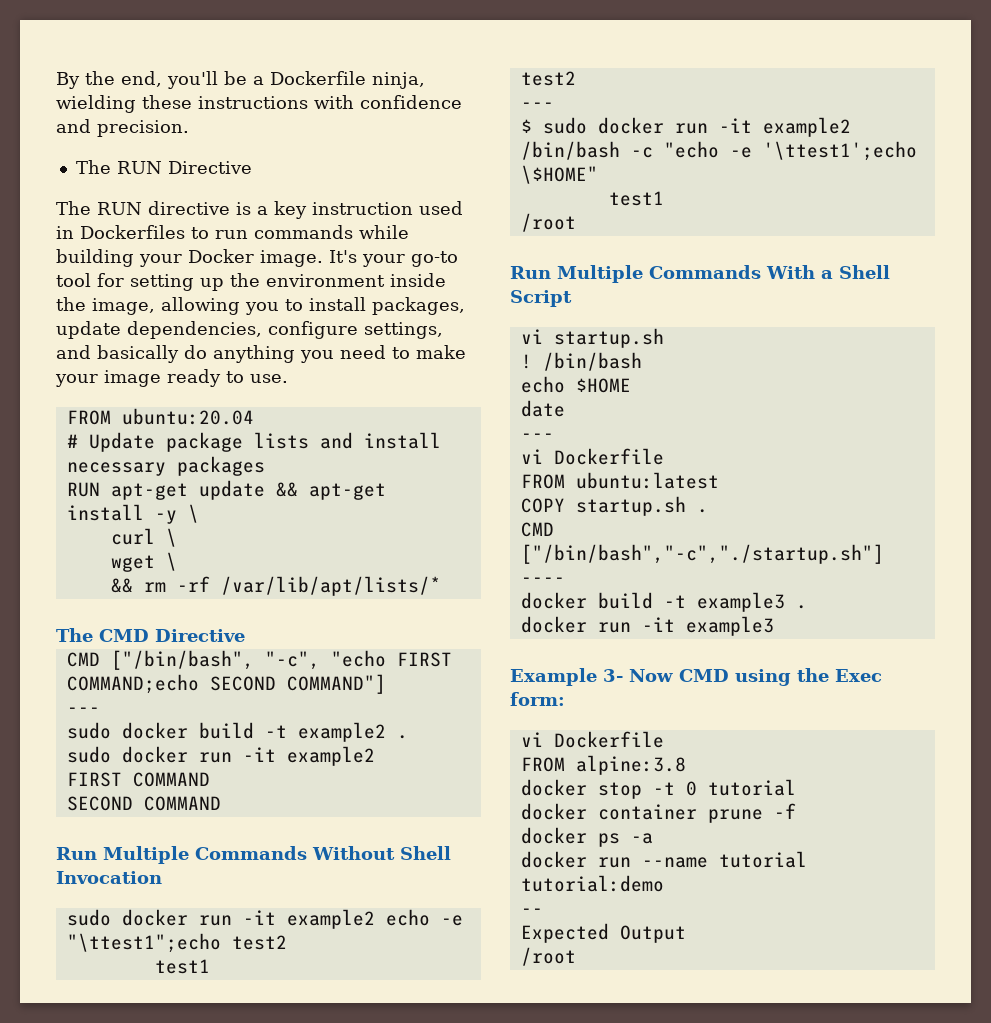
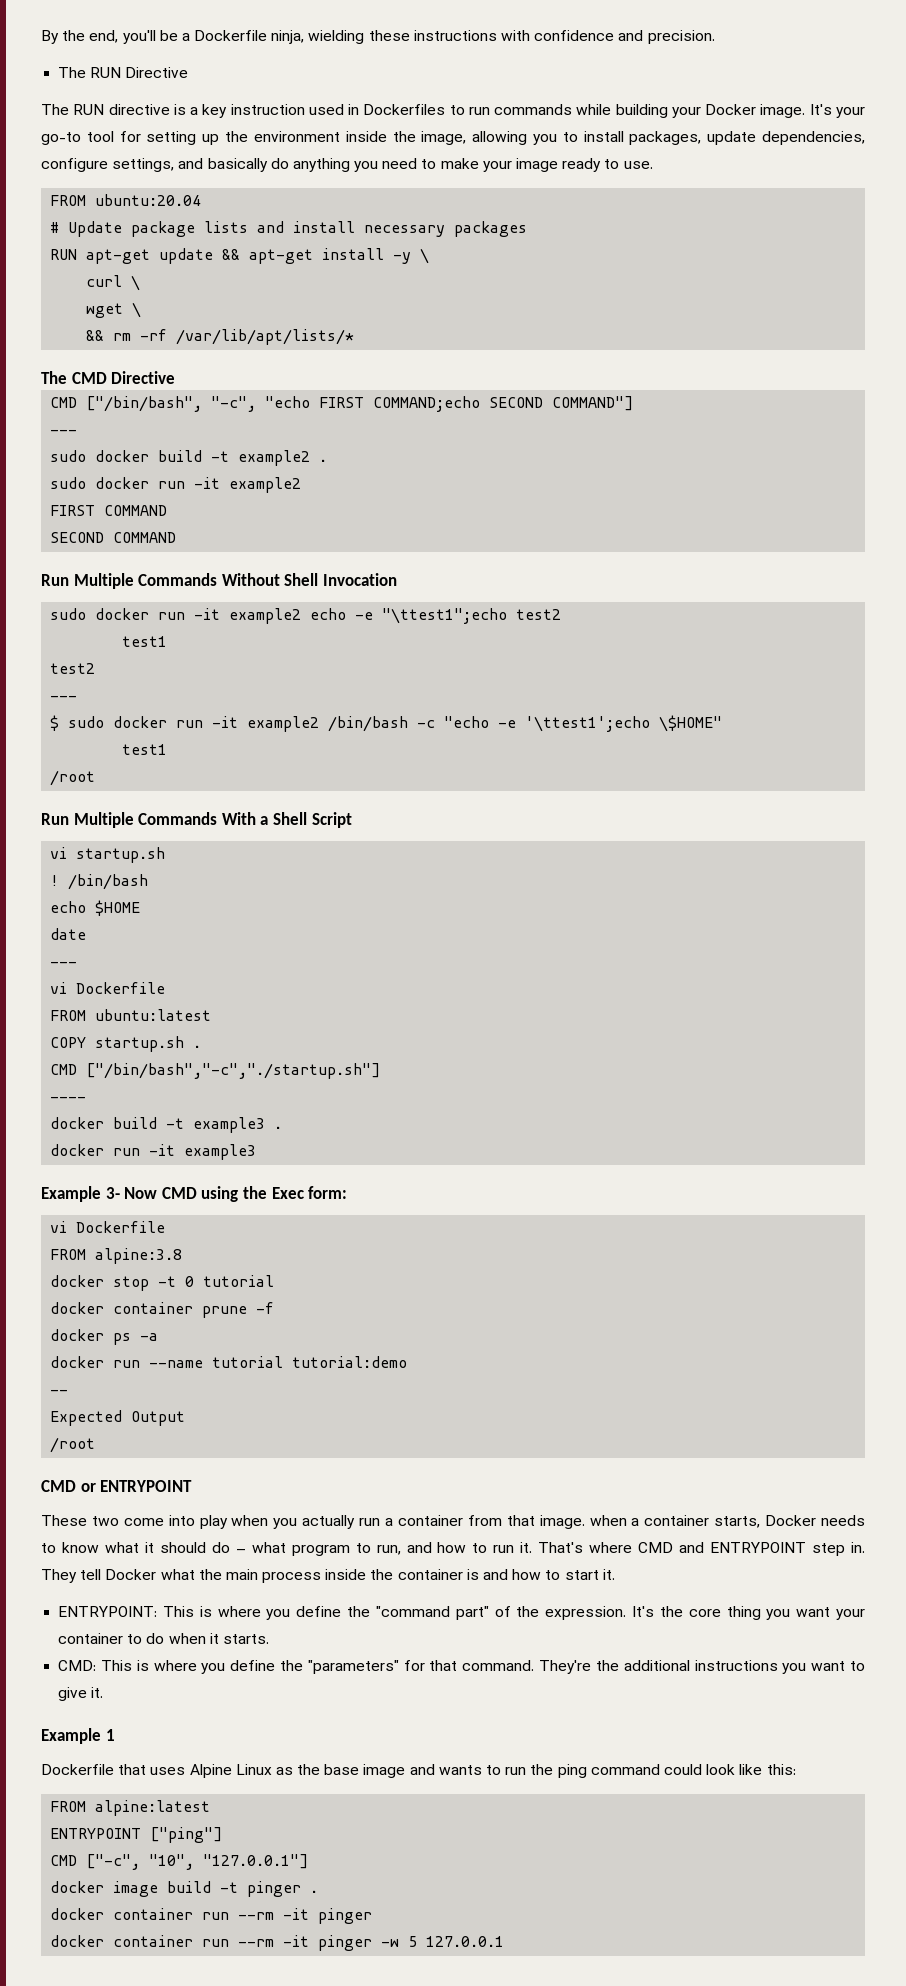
(576, 956) none -> [41,1480,193,1492] [41,1515,866,1529] [41,1542,865,1556] [41,1569,615,1583] [58,1606,865,1620] [58,1633,269,1644] [58,1660,866,1674] [58,1687,104,1701] [41,1728,115,1744] [41,1764,796,1778] [50,1800,211,1816] [50,1827,223,1843] [50,1854,309,1870] [50,1881,319,1897] [50,1908,373,1924] [50,1935,505,1951] // CMD or ENTRYPOINT // These two come into play when you actually run a container from that image. when a container starts, Docker needs to know what it should do – what program to run, and how to run it. That's where CMD and ENTRYPOINT step in. They tell Docker what the main process inside the container is and how to start it. // ENTRYPOINT: This is where you define the "command part" of the expression. It's the core thing you want your container to do when it starts. // CMD: This is where you define the "parameters" for that command. They're the additional instructions you want to give it. // Example 1 // Dockerfile that uses Alpine Linux as the base image and wants to run the ping command could look like this: // FROM alpine:latest // ENTRYPOINT ["ping"] // CMD ["-c", "10", "127.0.0.1"] // docker image build -t pinger . // docker container run --rm -it pinger // docker container run --rm -it pinger -w 5 127.0.0.1

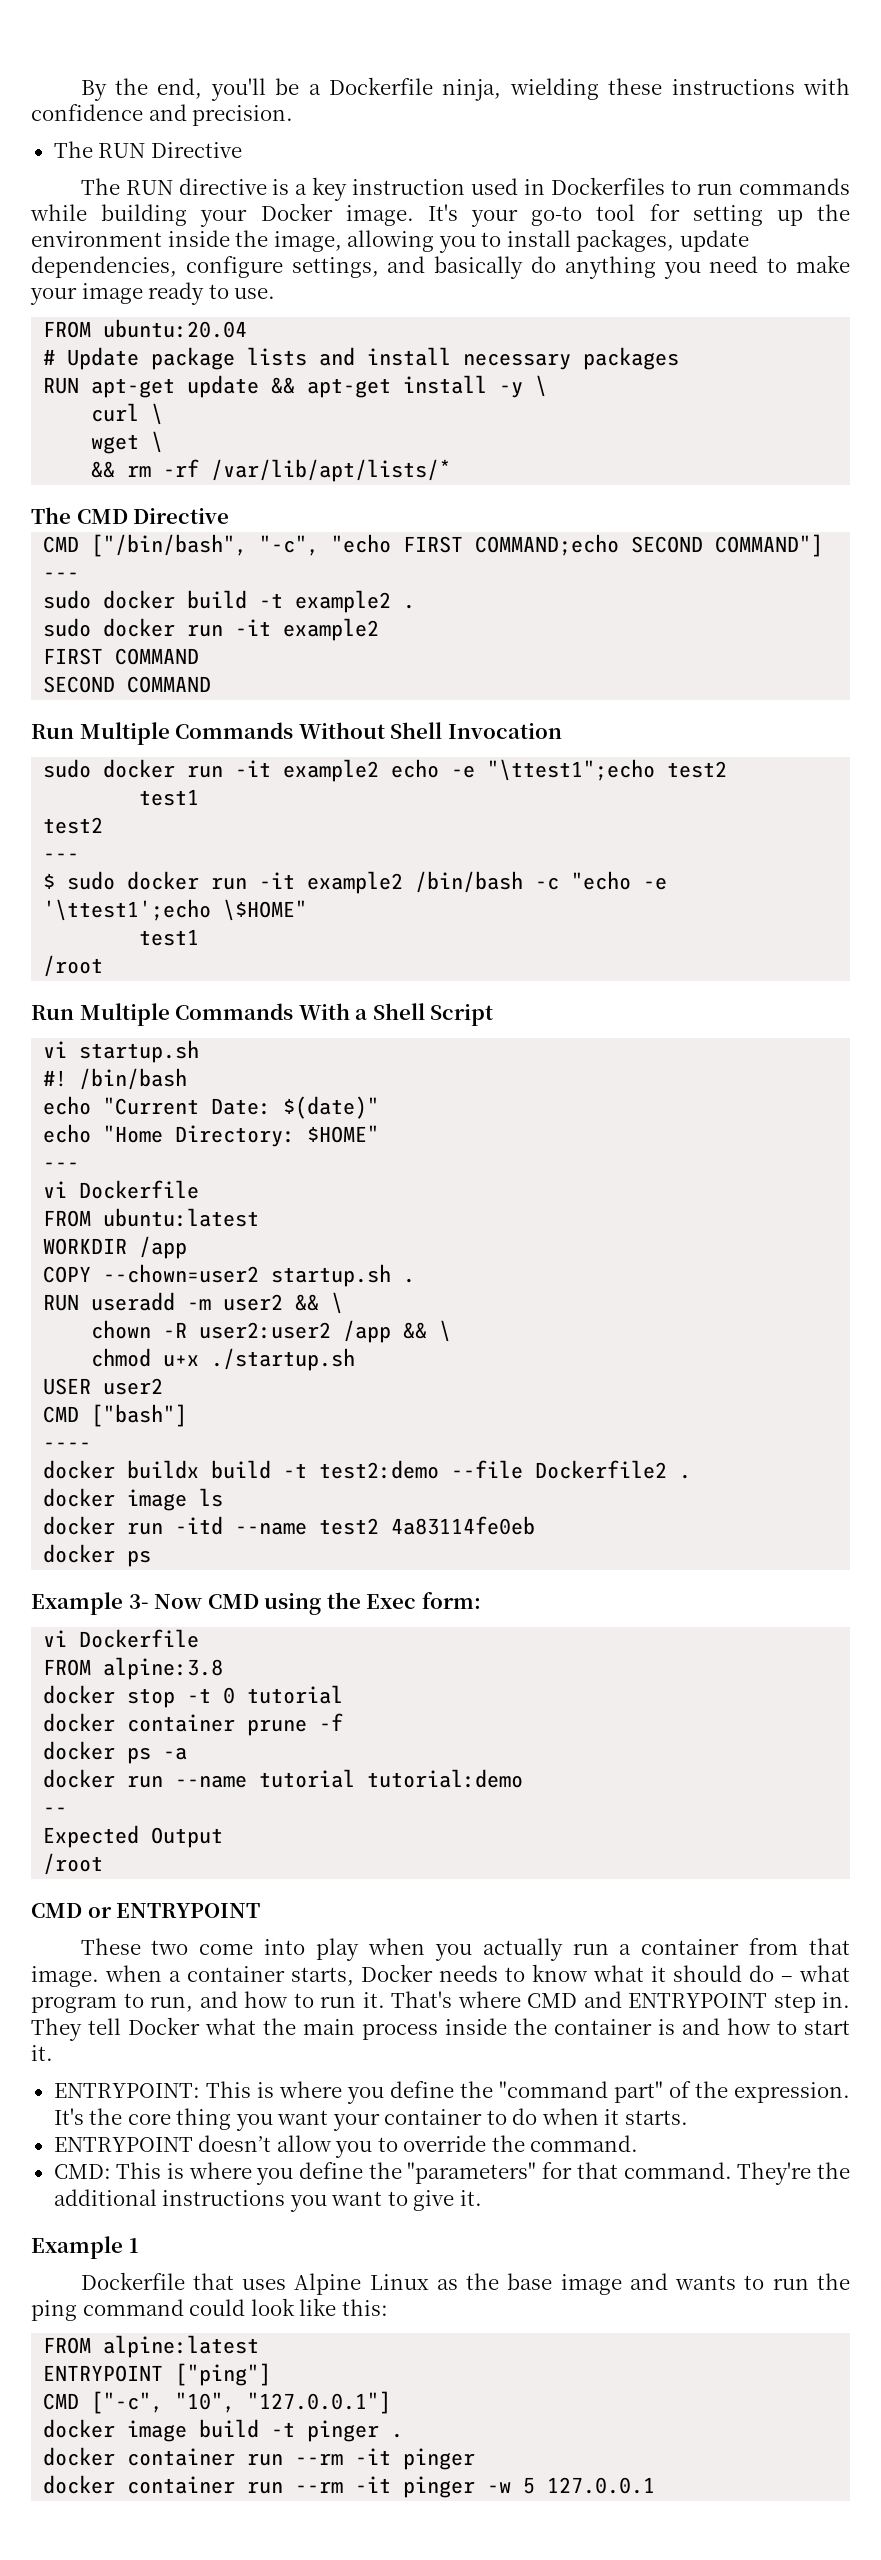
[50,875,60,886] ! -> [43,1070,68,1087] #!
[95,900,141,916] [50,928,87,940] $HOME // date -> [103,1096,380,1119] [43,1124,380,1147] "Current Date: $(date)" // echo "Home Directory: $HOME"
(212, 1015) none -> [43,1236,188,1259] // WORKDIR /app
(87, 1042) none -> [103,1264,260,1283] --chown=user2
[50,1063,381,1079] // CMD ["/bin/bash","-c","./startup.sh"] -> [43,1292,344,1314] [91,1320,452,1343] [91,1348,356,1371] [43,1378,164,1395] [43,1404,188,1427] // RUN useradd -m user2 && \ // chown -R user2:user2 /app && \ // chmod u+x ./startup.sh // USER user2 // CMD ["bash"]
[113,1117,283,1133] [50,1144,257,1160] build -t example3 . // docker run -it example3 -> [127,1460,692,1479] [43,1488,224,1511] [43,1516,536,1535] [43,1544,152,1567] buildx build -t test2:demo --file Dockerfile2 . // docker image ls // docker run -itd --name test2 4a83114fe0eb // docker ps
(269, 1639) none -> [53,2135,639,2158] // ENTRYPOINT doesn’t allow you to override the command.

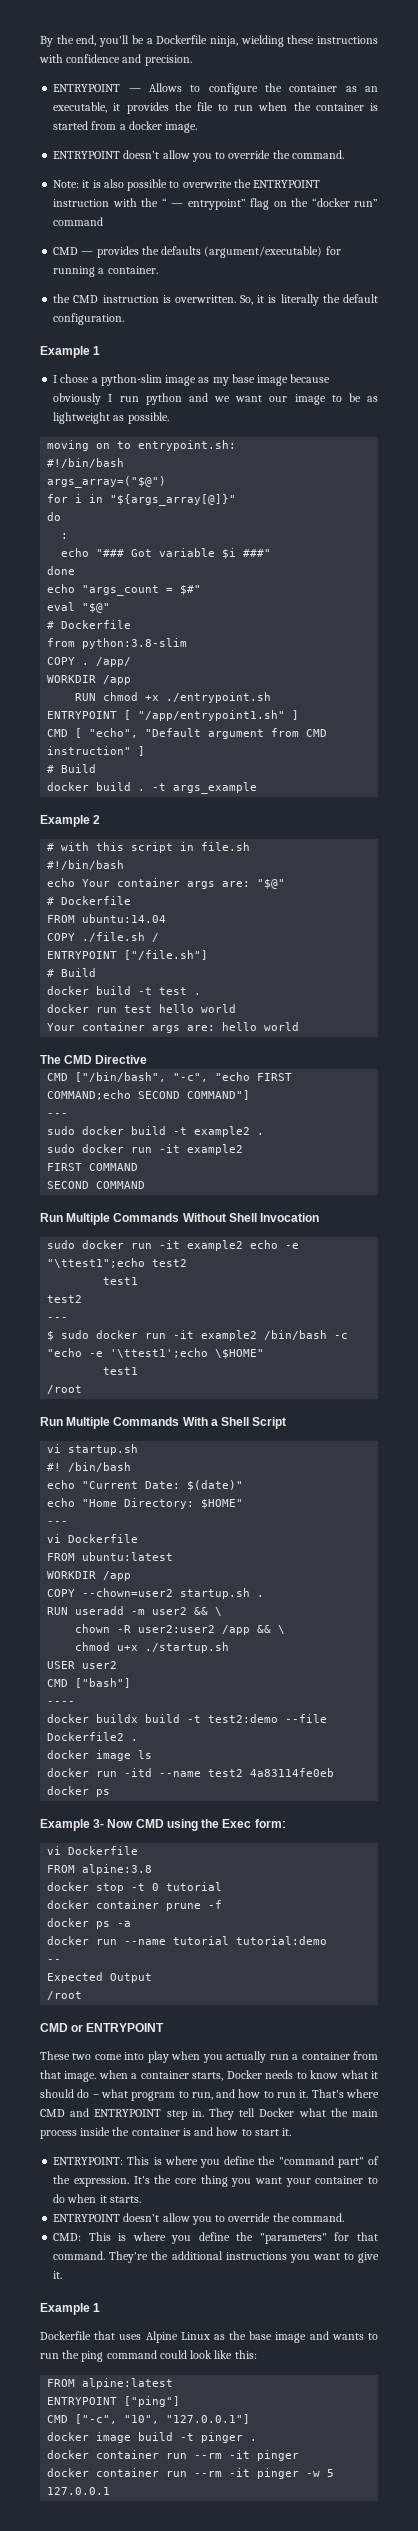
[53,141,242,158] [80,177,850,201] [30,203,850,227] [31,229,749,253] [31,255,850,279] [30,282,276,305] [43,319,248,338] [43,347,680,370] [43,375,548,398] [91,403,164,425] [91,431,164,454] [91,459,452,482] The RUN Directive // The RUN directive is a key instruction used in Dockerfiles to run commands while building your Docker image. It's your go-to tool for setting up the environment inside the image, allowing you to install packages, update dependencies, configure settings, and basically do anything you need to make your image ready to use. // FROM ubuntu:20.04 // # Update package lists and install necessary packages // RUN apt-get update && apt-get install -y \ // curl \ // wget \ // && rm -rf /var/lib/apt/lists/* -> [53,83,378,95] [53,102,379,114] [53,121,198,133] [53,150,344,162] [53,179,321,191] [53,198,378,210] [53,217,104,226] [53,246,341,258] [53,266,158,277] [53,294,379,306] [53,313,125,325] [40,346,101,358] [53,374,331,386] [53,393,379,405] [53,412,169,424] [47,440,237,451] [47,458,125,468] [47,476,167,488] [47,494,237,506] [47,512,62,521] [61,533,69,539] [61,548,272,559] [47,566,76,575] [47,584,202,596] [47,602,111,613] [47,620,132,629] [47,638,188,649] [47,657,132,667] [47,675,132,685] [75,692,272,703] [47,710,300,721] [47,728,328,739] [47,746,146,756] [47,764,97,773] [47,782,258,794] [40,815,101,827] [47,842,251,853] [47,860,125,870] [47,878,286,889] [47,896,132,905] [47,914,167,923] [47,932,160,942] [47,950,209,960] [47,968,97,977] [47,986,202,995] [47,1004,237,1013] [47,1022,300,1033] ENTRYPOINT — Allows to configure the container as an executable, it provides the file to run when the container is started from a docker image. // ENTRYPOINT doesn’t allow you to override the command. // Note: it is also possible to overwrite the ENTRYPOINT instruction with the “ — entrypoint” flag on the “docker run” command // CMD — provides the defaults (argument/executable) for running a container. // the CMD instruction is overwritten. So, it is literally the default configuration. // Example 1 // I chose a python-slim image as my base image because obviously I run python and we want our image to be as lightweight as possible. // moving on to entrypoint.sh: // #!/bin/bash // args_array=("$@") // for i in "${args_array[@]}" // do // : // echo "### Got variable $i ###" // done // echo "args_count = $#" // eval "$@" // # Dockerfile // from python:3.8-slim // COPY . /app/ // WORKDIR /app // RUN chmod +x ./entrypoint.sh // ENTRYPOINT [ "/app/entrypoint1.sh" ] // CMD [ "echo", "Default argument from CMD instruction" ] // # Build // docker build . -t args_example // Example 2 // # with this script in file.sh // #!/bin/bash // echo Your container args are: "$@" // # Dockerfile // FROM ubuntu:14.04 // COPY ./file.sh / // ENTRYPOINT ["/file.sh"] // # Build // docker build -t test . // docker run test hello world // Your container args are: hello world

